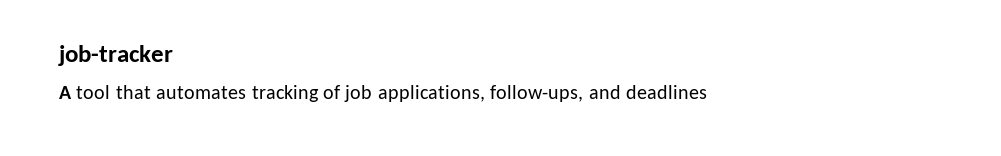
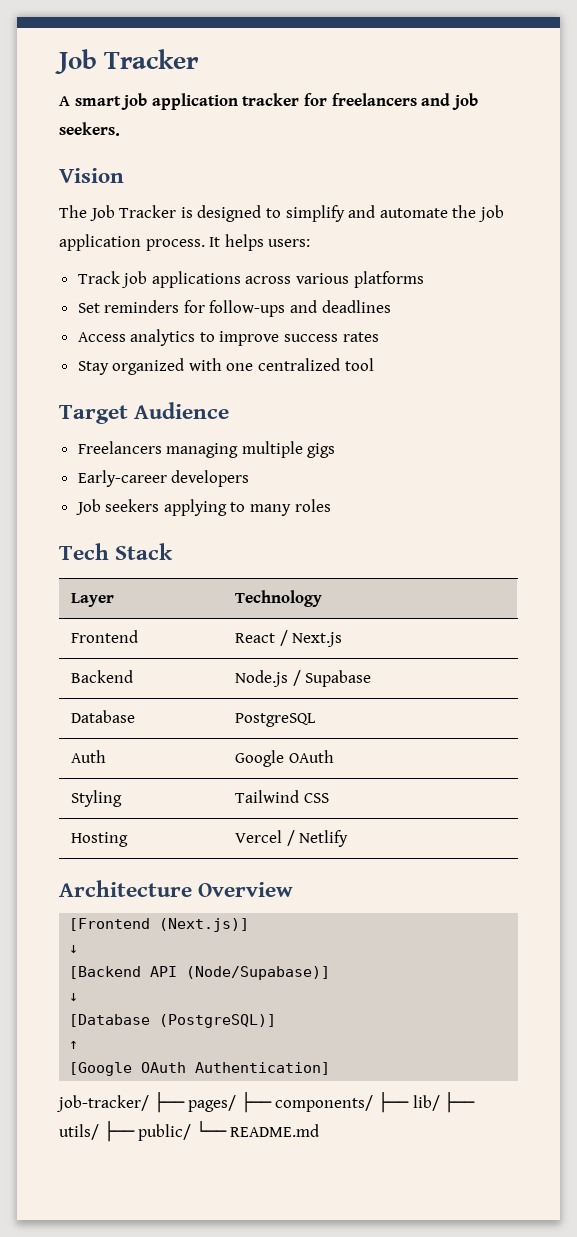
[58,45,173,66] job-tracker -> [55,49,200,74] Job Tracker
[76,85,707,102] tool that automates tracking of job applications, follow-ups, and deadlines -> [74,93,478,110] [59,122,120,136] [59,168,124,183] [59,205,504,222] [59,234,311,251] [77,271,424,288] [77,300,391,317] [77,329,379,346] [77,358,374,375] [59,402,230,424] [77,441,336,458] [77,470,250,487] [75,499,331,516] [59,543,174,560] [70,593,114,607] [234,590,322,607] [70,630,138,643] [234,630,343,647] [70,670,133,683] [234,670,372,687] [70,710,135,723] [234,713,316,727] [70,750,106,763] [234,750,334,767] [70,790,122,807] [234,790,329,803] [70,832,128,847] [234,830,349,847] [59,880,294,897] [69,918,250,932] [69,944,79,953] [69,966,331,980] [69,992,79,1001] [69,1014,277,1028] [69,1040,79,1049] [69,1062,331,1076] [56,1092,476,1113] [59,1121,320,1142] smart job application tracker for freelancers and job seekers. // Vision // The Job Tracker is designed to simplify and automate the job application process. It helps users: // Track job applications across various platforms // Set reminders for follow-ups and deadlines // Access analytics to improve success rates // Stay organized with one centralized tool // Target Audience // Freelancers managing multiple gigs // Early-career developers // Job seekers applying to many roles // Tech Stack // Layer | Technology // Frontend | React / Next.js // Backend | Node.js / Supabase // Database | PostgreSQL // Auth | Google OAuth // Styling | Tailwind CSS // Hosting | Vercel / Netlify // Architecture Overview // [Frontend (Next.js)] // ↓ // [Backend API (Node/Supabase)] // ↓ // [Database (PostgreSQL)] // ↑ // [Google OAuth Authentication] // job-tracker/ ├── pages/ ├── components/ ├── lib/ ├── utils/ ├── public/ └── README.md

